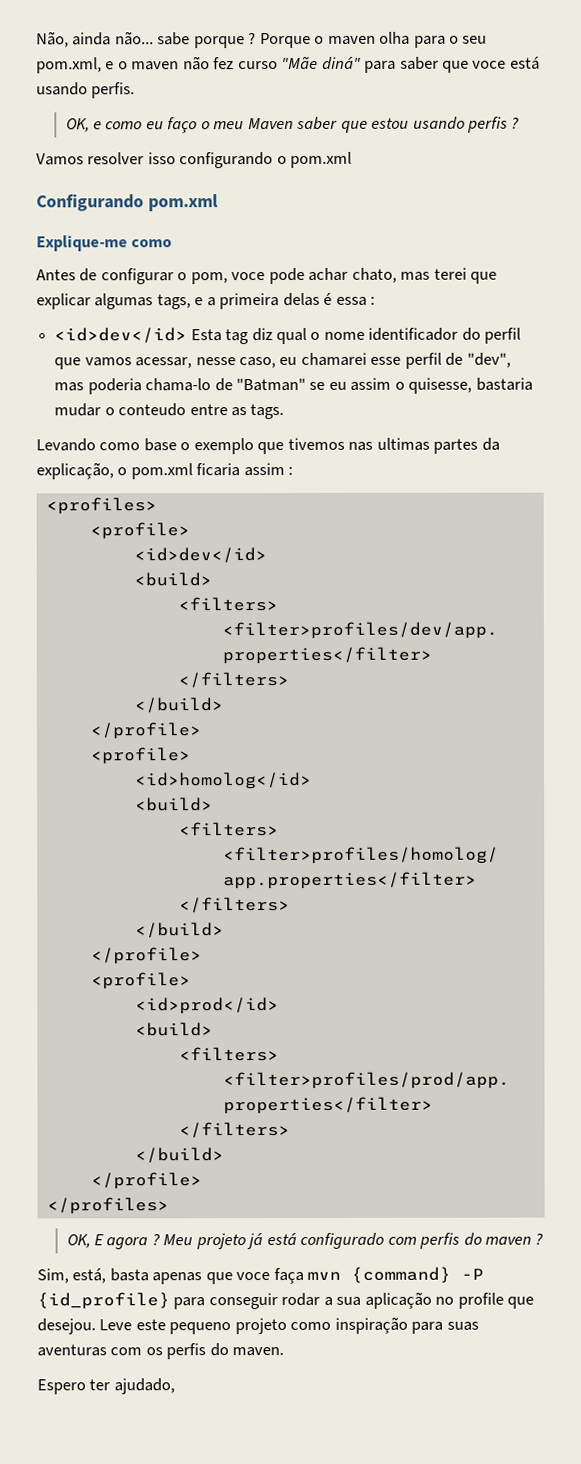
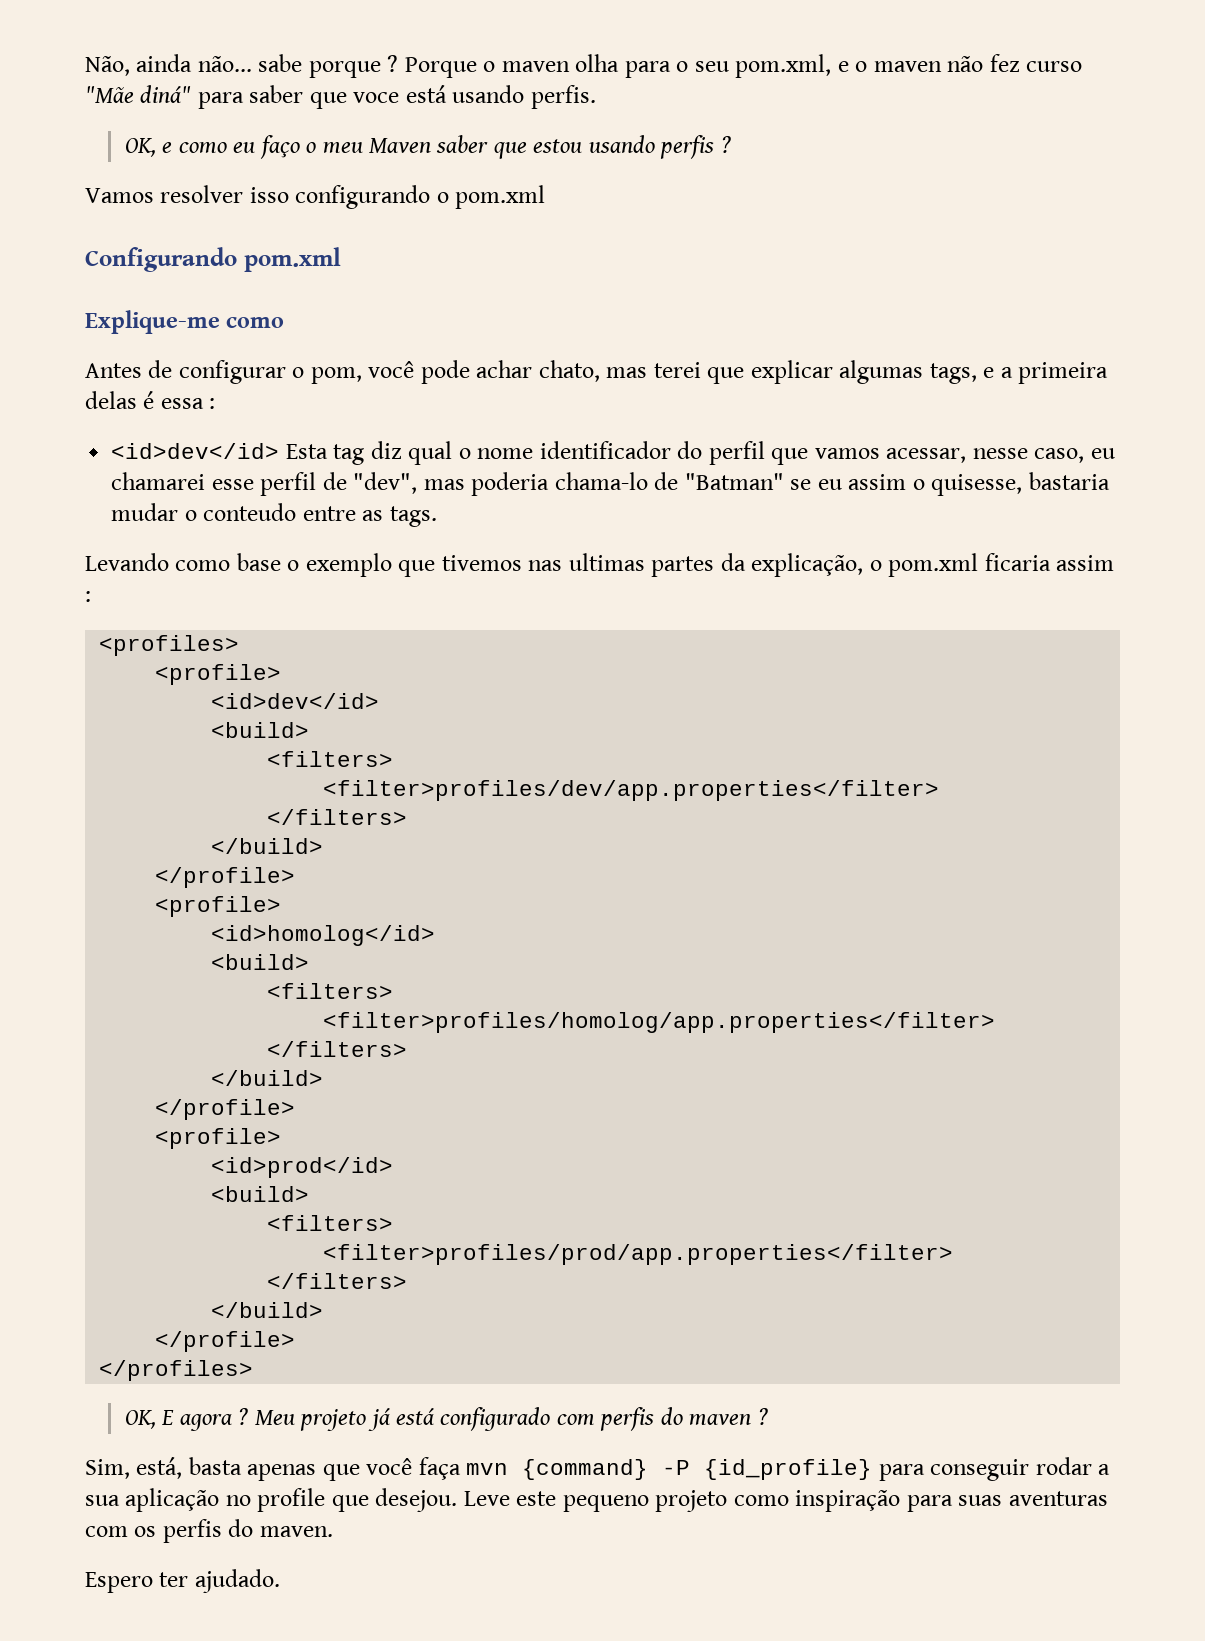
[231,272,266,281] voce -> [368,361,415,378] você
[236,1272,271,1281] voce -> [366,1458,413,1475] você
[113,1378,175,1395] ajudado, -> [194,1569,280,1593] ajudado.

